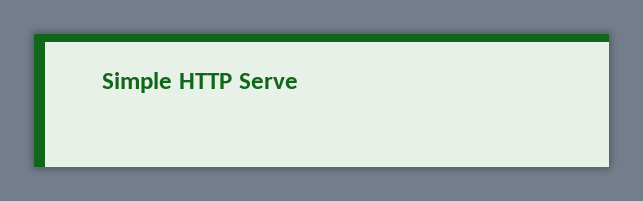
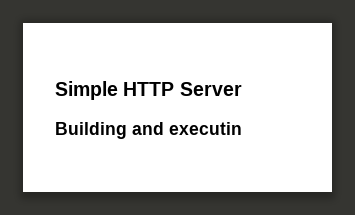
[238,73,298,89] Serve -> [179,82,242,96] [55,122,242,139] Server // Building and executin

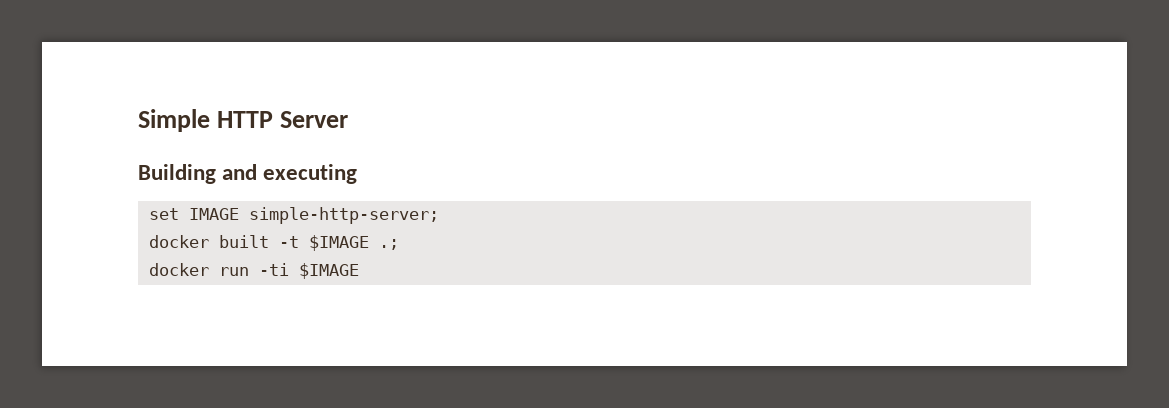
[169,122,242,135] executin -> [263,164,358,184] [149,207,440,224] [149,235,400,251] [149,263,360,279] executing // set IMAGE simple-http-server; // docker built -t $IMAGE .; // docker run -ti $IMAGE

